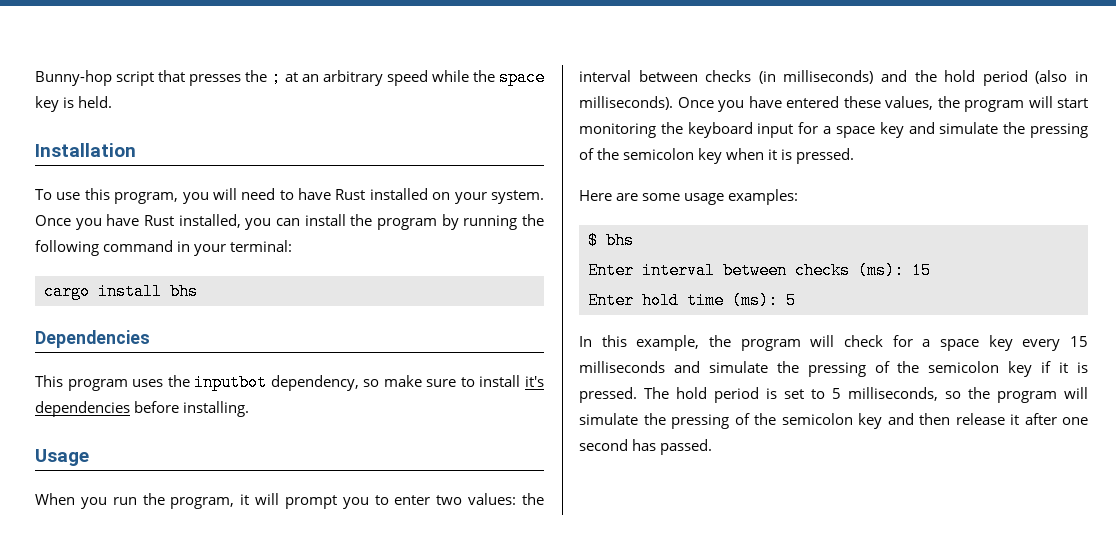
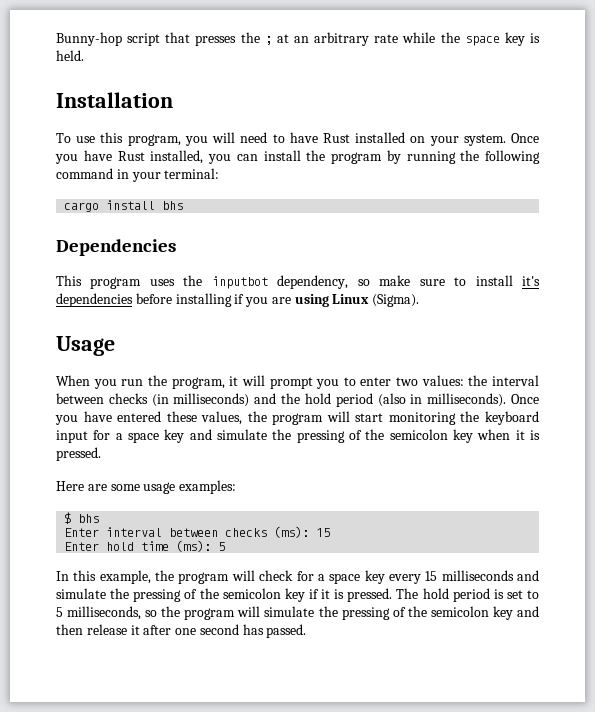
[386,70,428,86] speed -> [374,34,399,43] rate
[183,401,250,417] installing. -> [175,293,420,307] installing if you are using Linux (Sigma).

